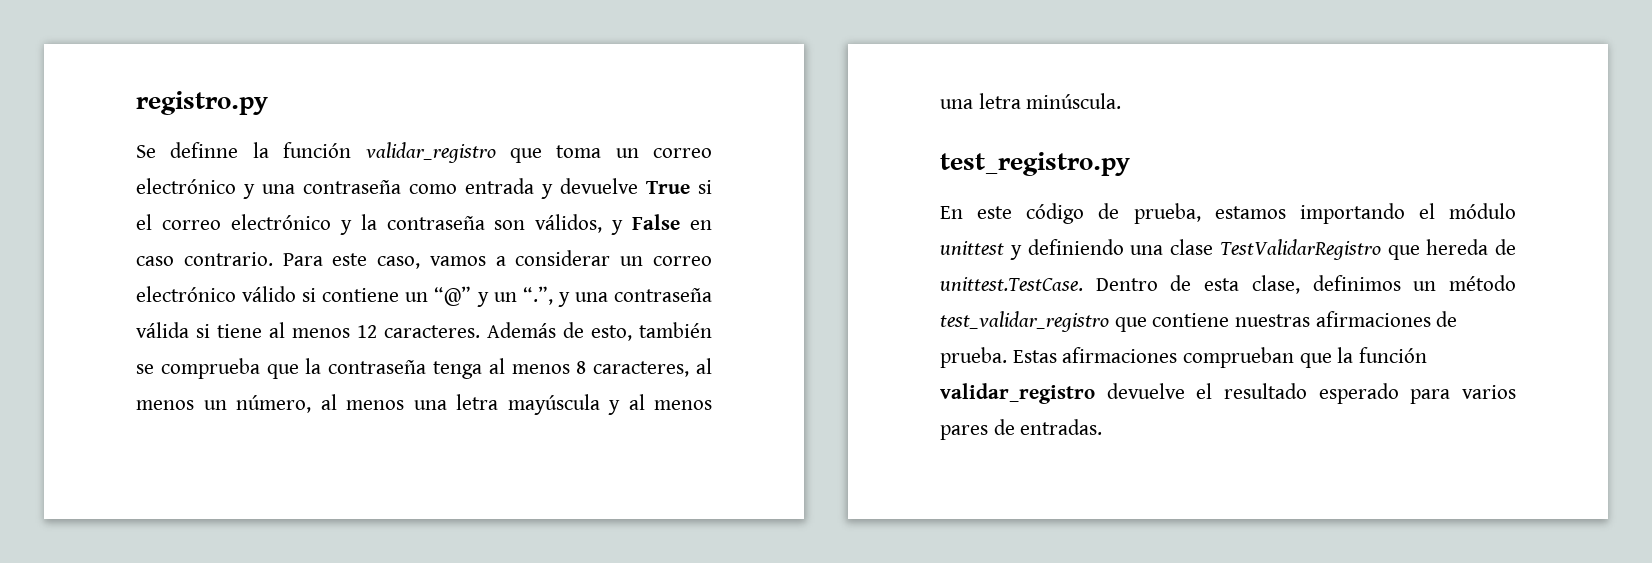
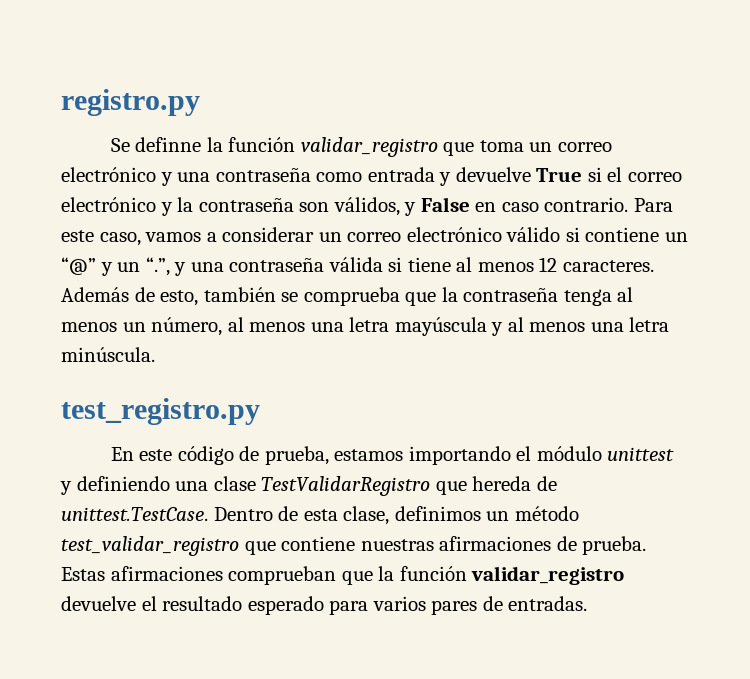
[576,358,712,377] [136,400,194,410] 8 caracteres, al menos -> (117, 327) none

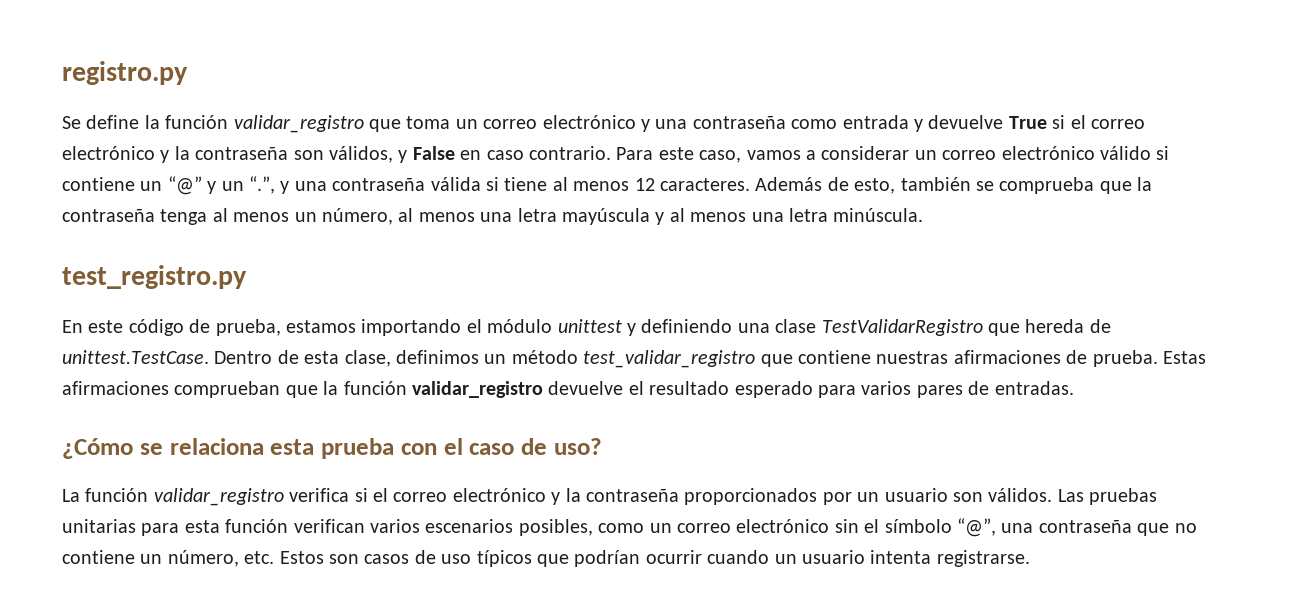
[135,137,202,152] definne -> [86,115,140,129] define
(588, 603) none -> [62,438,602,459] [62,488,1158,506] [62,518,1197,537] [62,550,1030,567] // ¿Cómo se relaciona esta prueba con el caso de uso? // La función validar_registro verifica si el correo electrónico y la contraseña proporcionados por un usuario son válidos. Las pruebas unitarias para esta función verifican varios escenarios posibles, como un correo electrónico sin el símbolo “@”, una contraseña que no contiene un número, etc. Estos son casos de uso típicos que podrían ocurrir cuando un usuario intenta registrarse.

